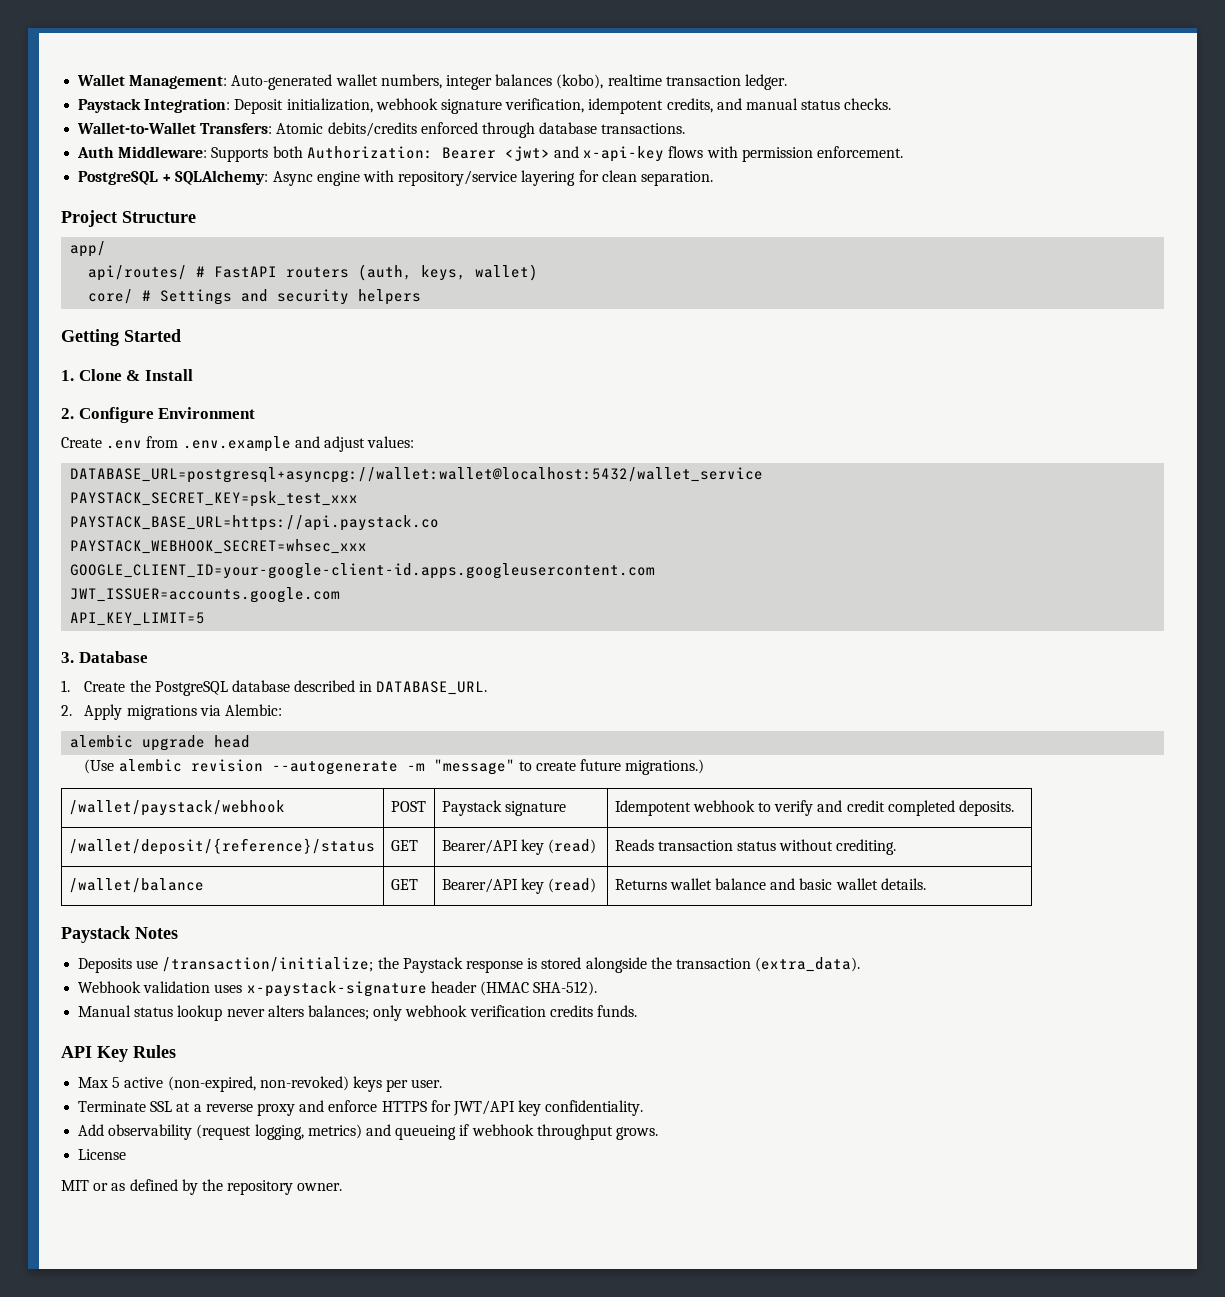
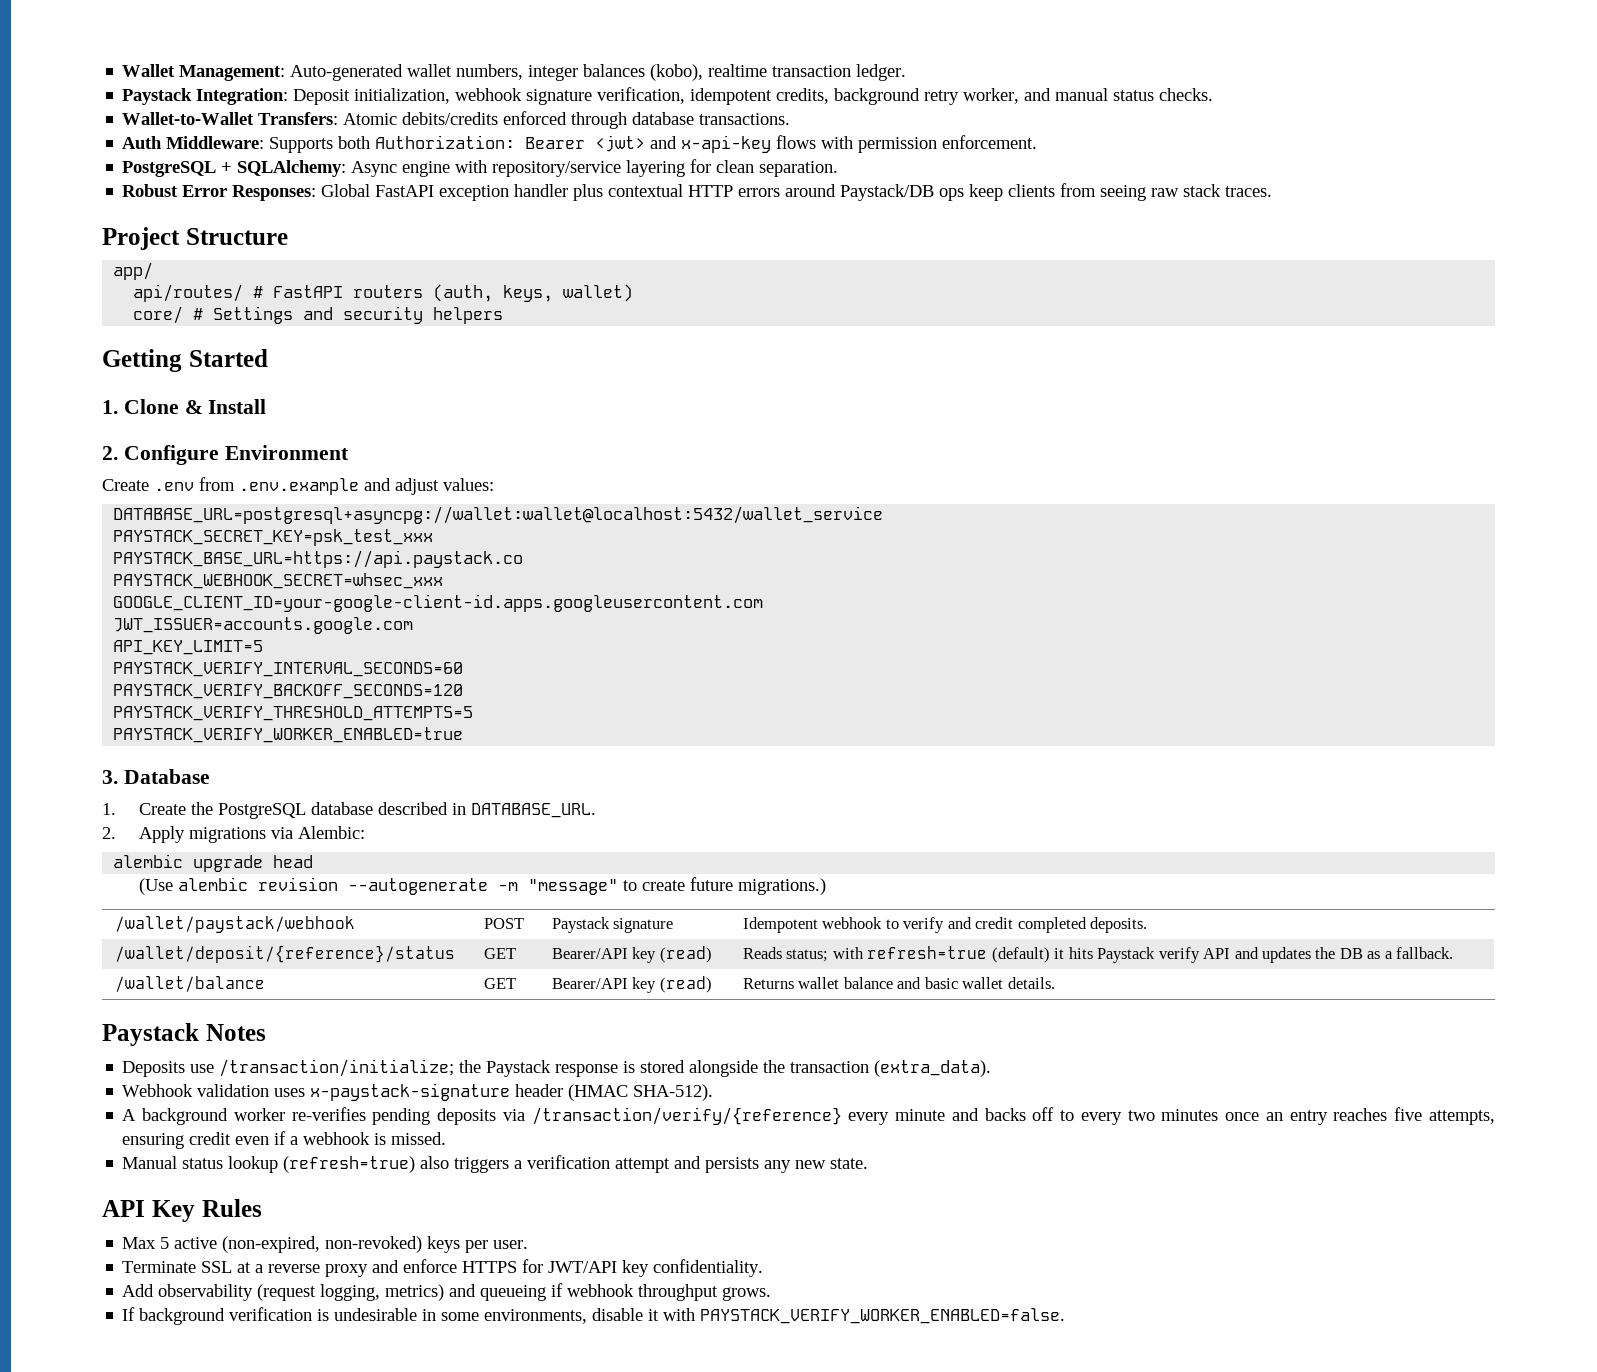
(713, 105) none -> [834,88,1020,105] background retry worker,
(713, 178) none -> [122,183,1273,201] // Robust Error Responses: Global FastAPI exception handler plus contextual HTTP errors around Paystack/DB ops keep clients from seeing raw stack traces.
(206, 619) none -> [113,662,464,677] [113,684,464,699] [113,706,474,721] [113,727,464,743] // PAYSTACK_VERIFY_INTERVAL_SECONDS=60 // PAYSTACK_VERIFY_BACKOFF_SECONDS=120 // PAYSTACK_VERIFY_THRESHOLD_ATTEMPTS=5 // PAYSTACK_VERIFY_WORKER_ENABLED=true
[657,839,897,855] transaction status without crediting. -> [786,946,1454,963] status; with refresh=true (default) it hits Paystack verify API and updates the DB as a fallback.
[78,1005,637,1021] Manual status lookup never alters balances; only webhook verification credits funds. -> [122,1107,1496,1125] [122,1131,447,1149] [122,1155,869,1173] A background worker re-verifies pending deposits via /transaction/verify/{reference} every minute and backs off to every two minutes once an entry reaches five attempts, ensuring credit even if a webhook is missed. // Manual status lookup (refresh=true) also triggers a verification attempt and persists any new state.
[78,1149,127,1160] [61,1179,343,1195] License // MIT or as defined by the repository owner. -> [122,1307,1066,1325] If background verification is undesirable in some environments, disable it with PAYSTACK_VERIFY_WORKER_ENABLED=false.

